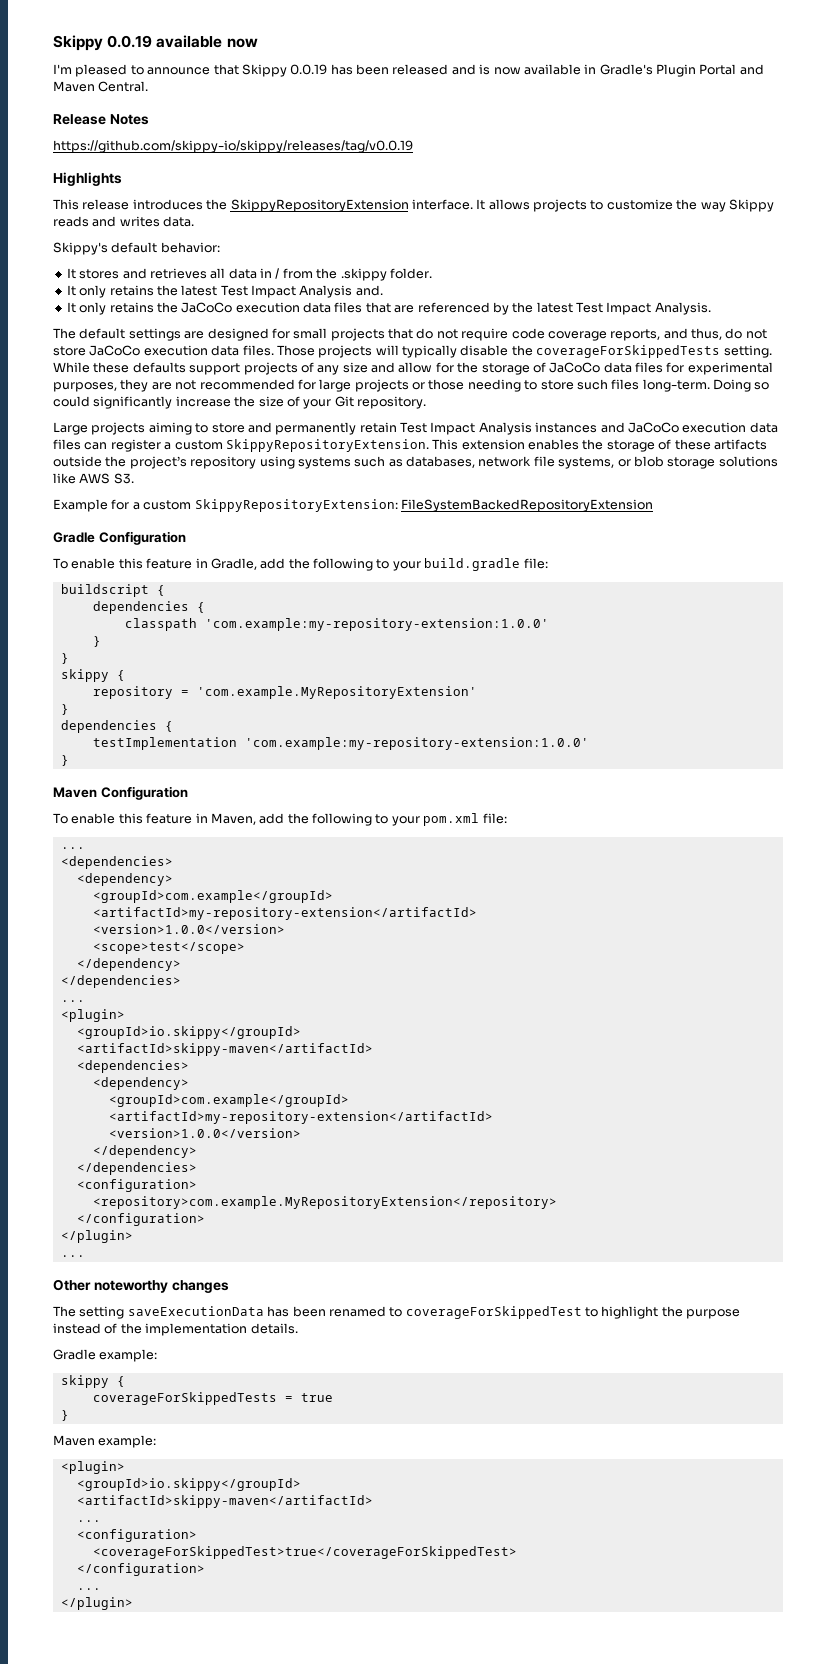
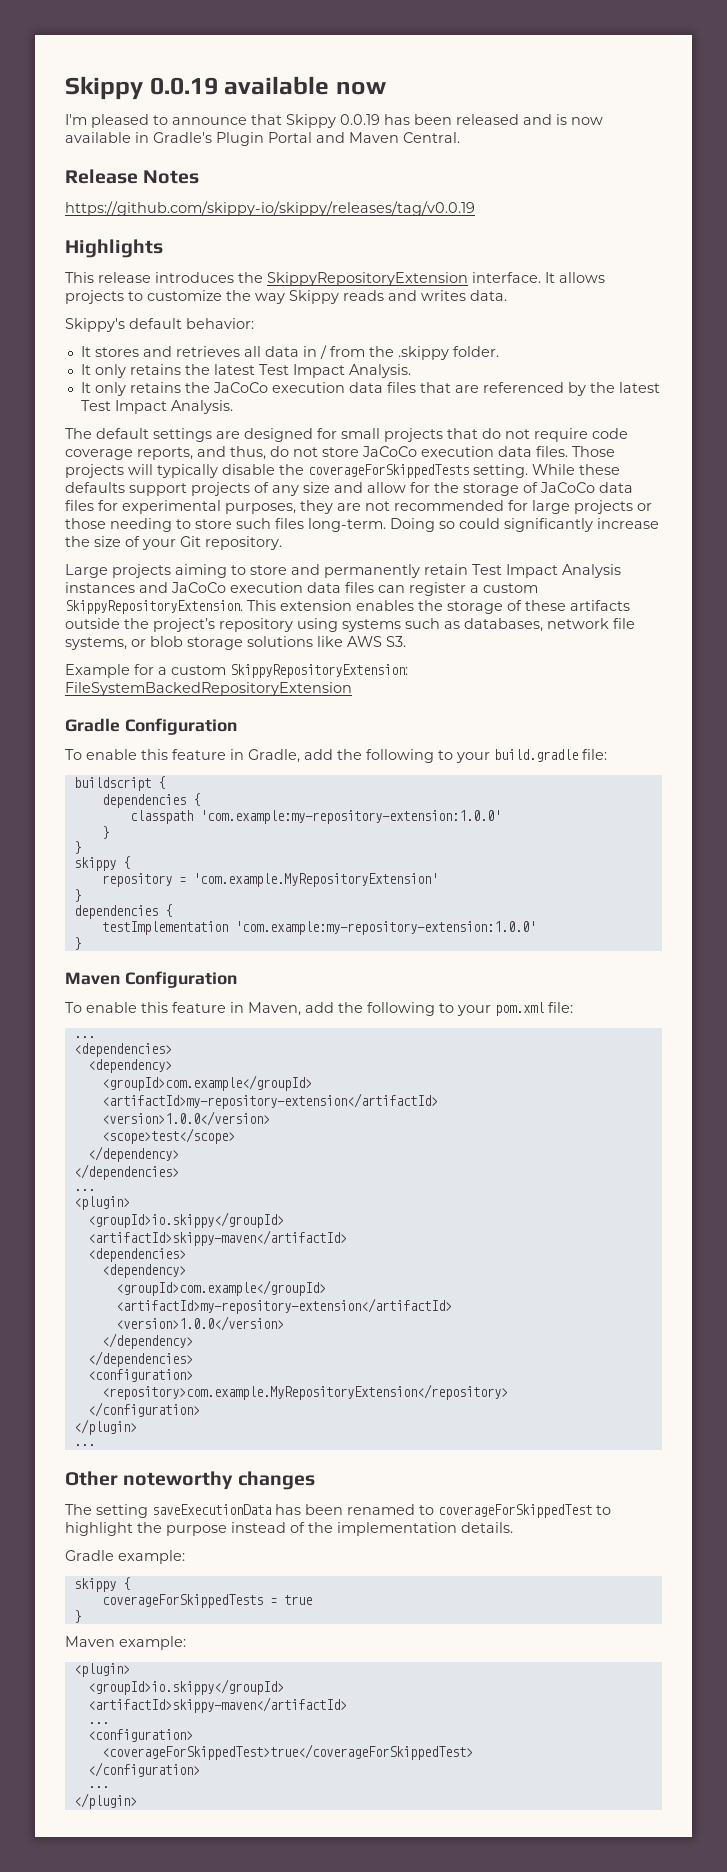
[299,285,383,298] Analysis and. -> [348,364,411,378] Analysis.

